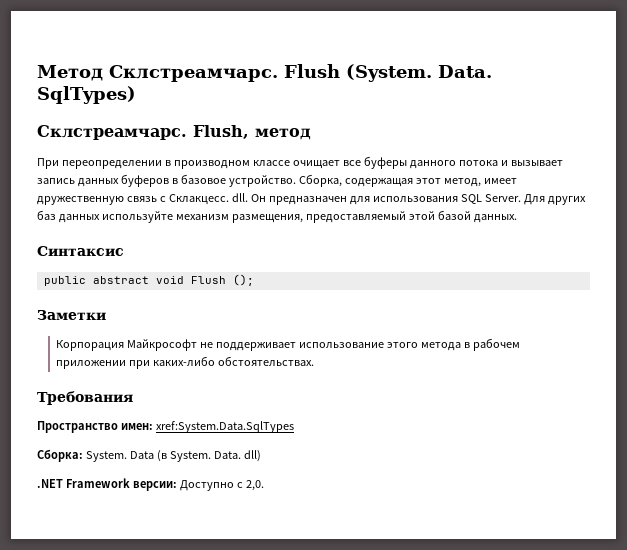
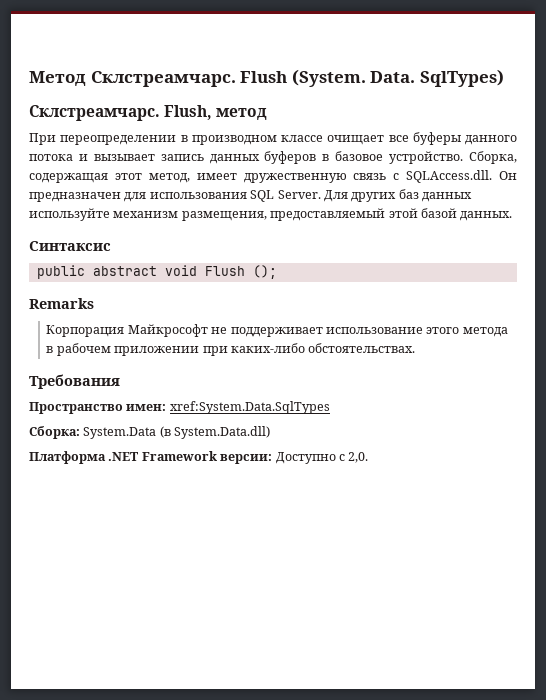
[168,193,248,205] Склакцесс. dll. -> [406,170,493,183] SQLAccess.dll.
[37,310,106,320] Заметки -> [29,298,94,309] Remarks
[85,450,261,462] System. Data (в System. Data. dll) // -> [83,426,271,439] [29,451,106,464] System.Data (в System.Data.dll) // Платформа

